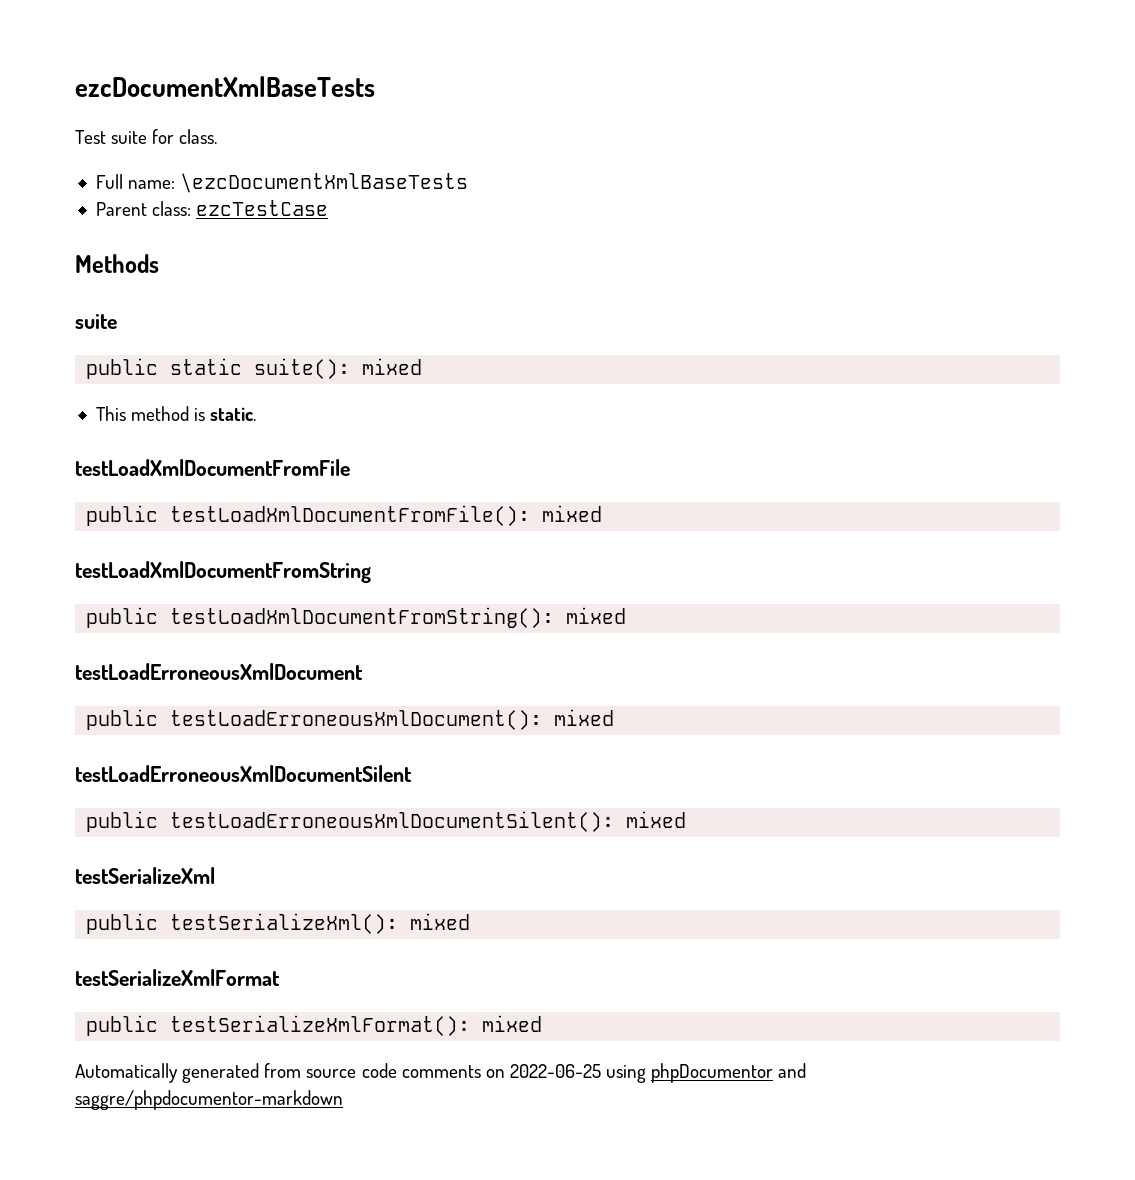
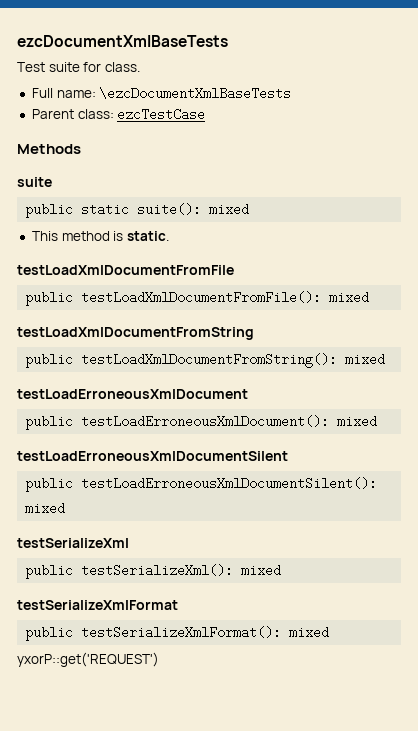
[75,1063,807,1083] [75,1090,343,1110] Automatically generated from source code comments on 2022-06-25 using phpDocumentor and saggre/phpdocumentor-markdown -> [17,652,159,667] yxorP::get('REQUEST')

